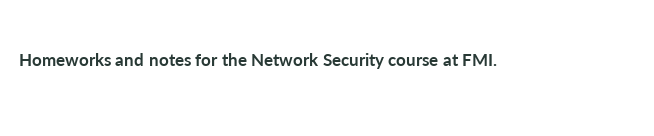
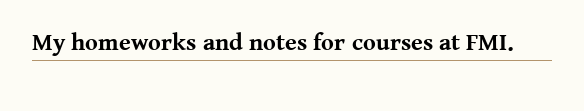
[19,53,111,66] Homeworks -> [32,32,197,56] My homeworks
[221,53,439,69] the Network Security course -> [351,39,433,50] courses

